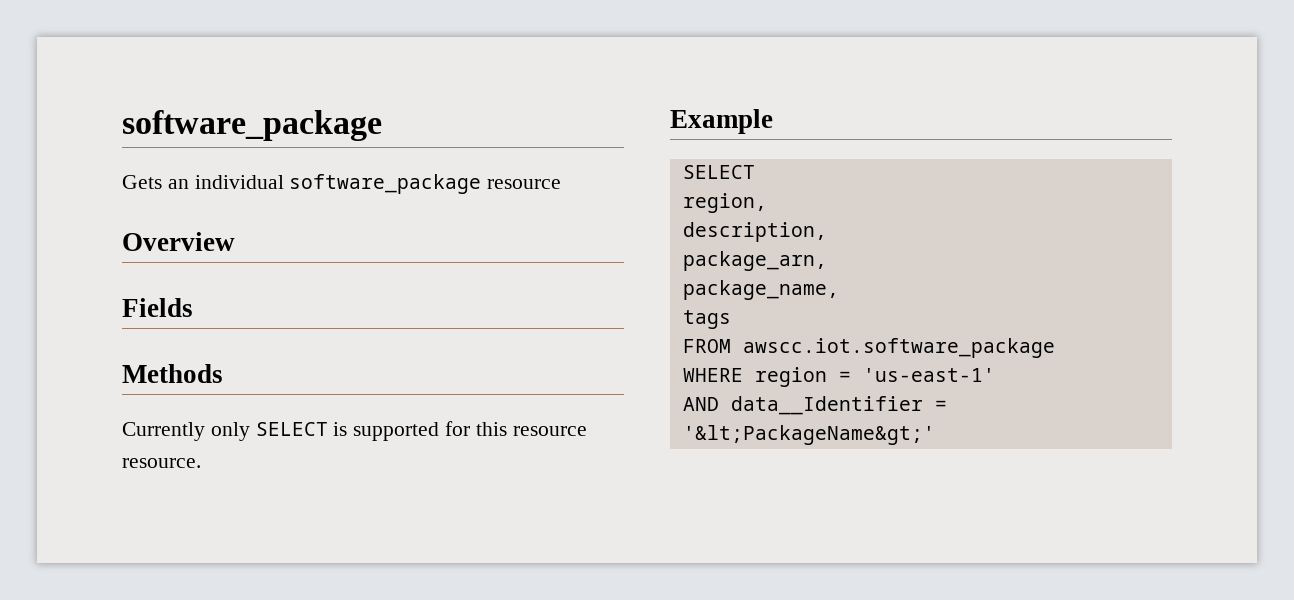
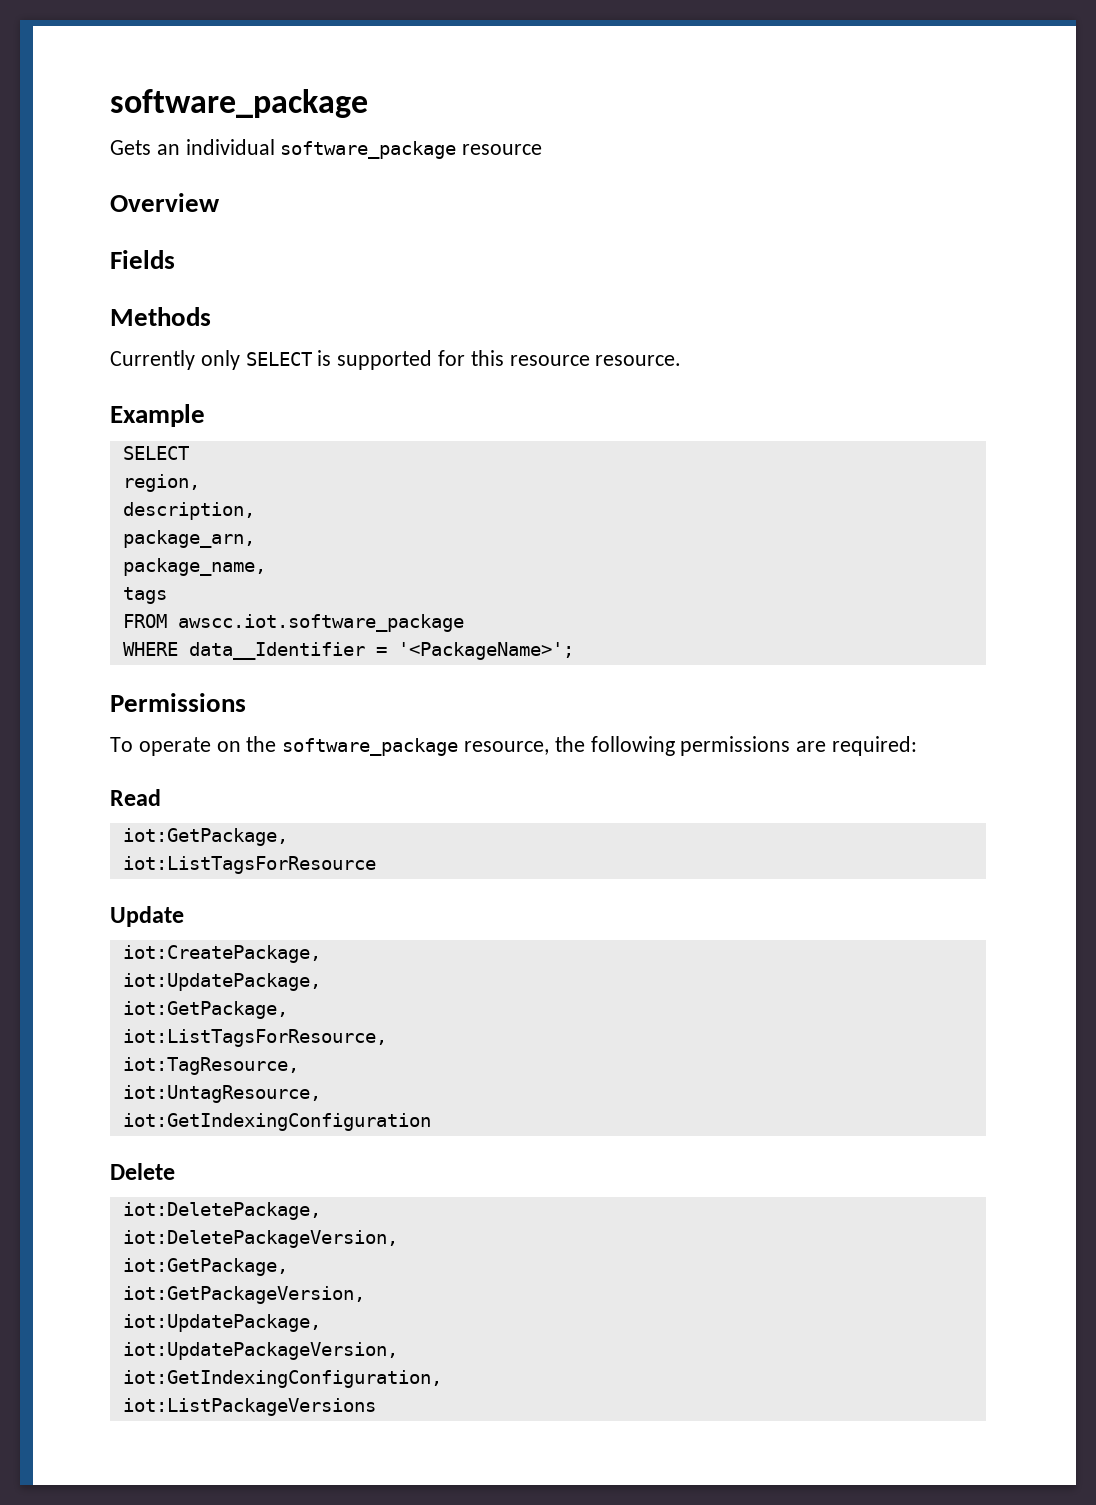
[754,367,995,387] [682,396,947,415] [682,425,935,445] region = 'us-east-1' // AND data__Identifier = '&lt;PackageName&gt;' -> [188,642,574,660] [110,693,246,712] [110,736,918,756] [110,789,161,806] [122,828,288,846] [122,856,376,874] [110,906,184,927] [122,945,321,963] [122,973,321,991] [122,1001,288,1019] [122,1029,387,1047] [122,1057,299,1075] [122,1085,321,1103] [122,1113,431,1131] [110,1163,175,1180] [122,1202,321,1220] [122,1230,398,1248] [122,1258,288,1276] [122,1286,365,1304] [122,1314,321,1332] [122,1342,398,1360] [122,1370,442,1388] [122,1398,376,1416] data__Identifier = '<PackageName>'; // Permissions // To operate on the software_package resource, the following permissions are required: // Read // iot:GetPackage, // iot:ListTagsForResource // Update // iot:CreatePackage, // iot:UpdatePackage, // iot:GetPackage, // iot:ListTagsForResource, // iot:TagResource, // iot:UntagResource, // iot:GetIndexingConfiguration // Delete // iot:DeletePackage, // iot:DeletePackageVersion, // iot:GetPackage, // iot:GetPackageVersion, // iot:UpdatePackage, // iot:UpdatePackageVersion, // iot:GetIndexingConfiguration, // iot:ListPackageVersions

